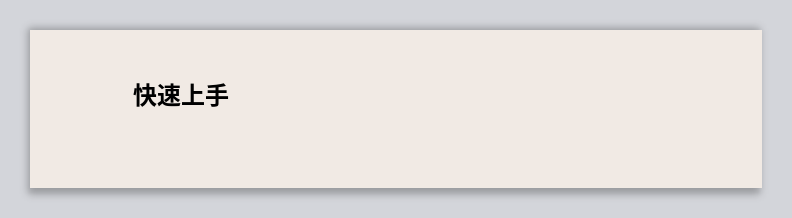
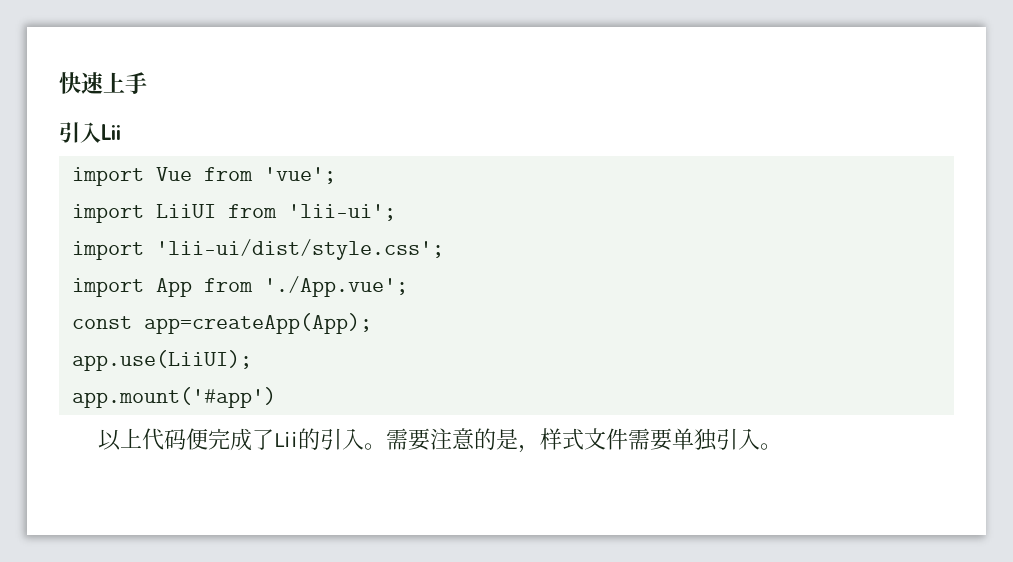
(229, 95) none -> [59,122,121,143] [72,167,337,186] [72,204,397,223] [72,239,445,260] [72,276,409,297] [72,313,373,334] [72,350,253,371] [72,387,277,408] [98,428,783,453] // 引入Lii // import Vue from 'vue'; // import LiiUI from 'lii-ui'; // import 'lii-ui/dist/style.css'; // import App from './App.vue'; // const app=createApp(App); // app.use(LiiUI); // app.mount('#app') // 以上代码便完成了Lii的引入。需要注意的是，样式文件需要单独引入。

